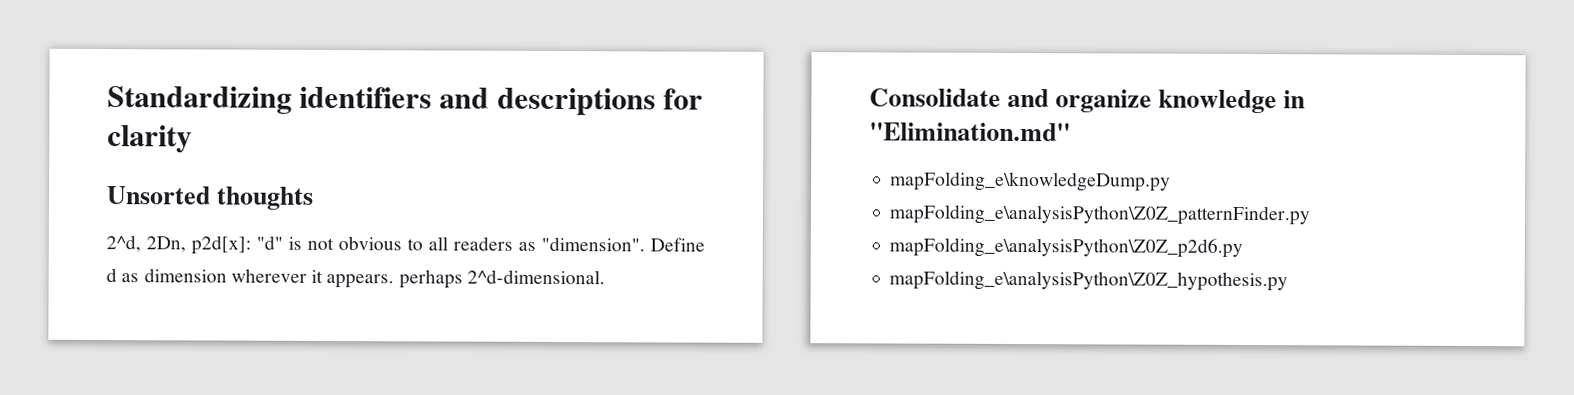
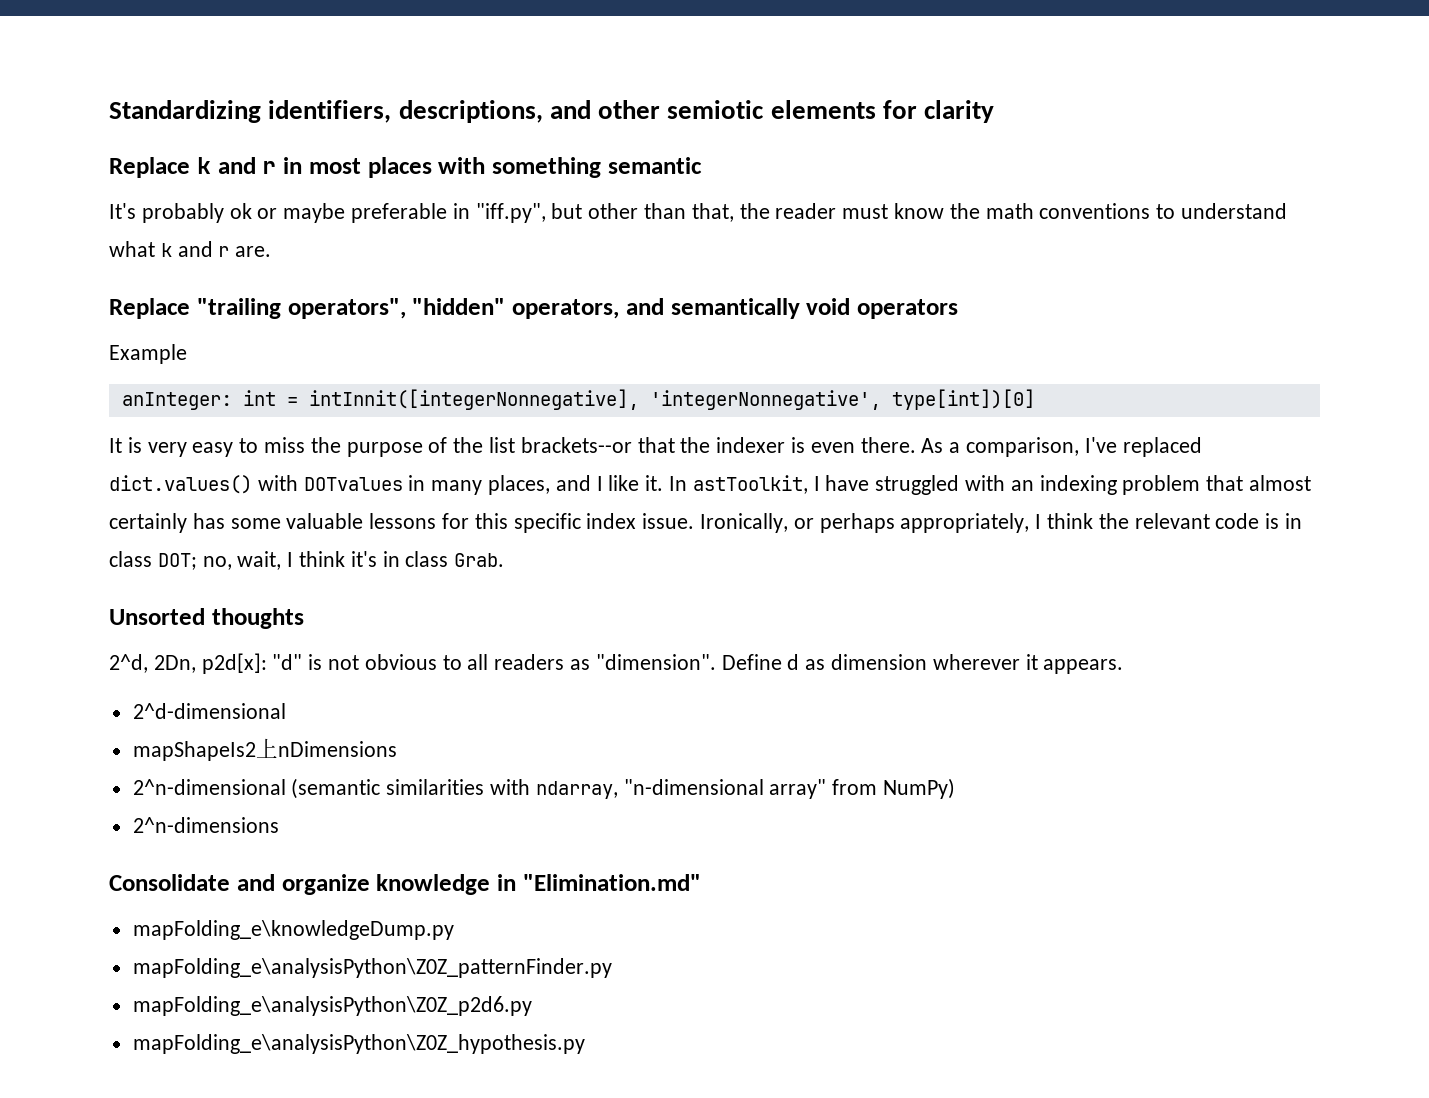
[299,86,703,116] [107,125,192,153] identifiers and descriptions for clarity -> [268,100,995,123] [109,157,702,178] [109,203,1288,223] [109,241,272,257] [109,298,958,319] [109,344,187,364] [121,389,1035,410] [109,437,1202,457] [109,475,1312,495] [109,513,1303,533] [109,551,505,570] identifiers, descriptions, and other semiotic elements for clarity // Replace k and r in most places with something semantic // It's probably ok or maybe preferable in "iff.py", but other than that, the reader must know the math conventions to understand what k and r are. // Replace "trailing operators", "hidden" operators, and semantically void operators // Example // anInteger: int = intInnit([integerNonnegative], 'integerNonnegative', type[int])[0] // It is very easy to miss the purpose of the list brackets--or that the indexer is even there. As a comparison, I've replaced dict.values() with DOTvalues in many places, and I like it. In astToolkit, I have struggled with an indexing problem that almost certainly has some valuable lessons for this specific index issue. Ironically, or perhaps appropriately, I think the relevant code is in class DOT; no, wait, I think it's in class Grab.
[398,269,605,289] perhaps 2^d-dimensional. -> [132,703,286,719] [132,738,397,761] [132,778,956,799] [132,817,279,833] // 2^d-dimensional // mapShapeIs2上nDimensions // 2^n-dimensional (semantic similarities with ndarray, "n-dimensional array" from NumPy) // 2^n-dimensions

